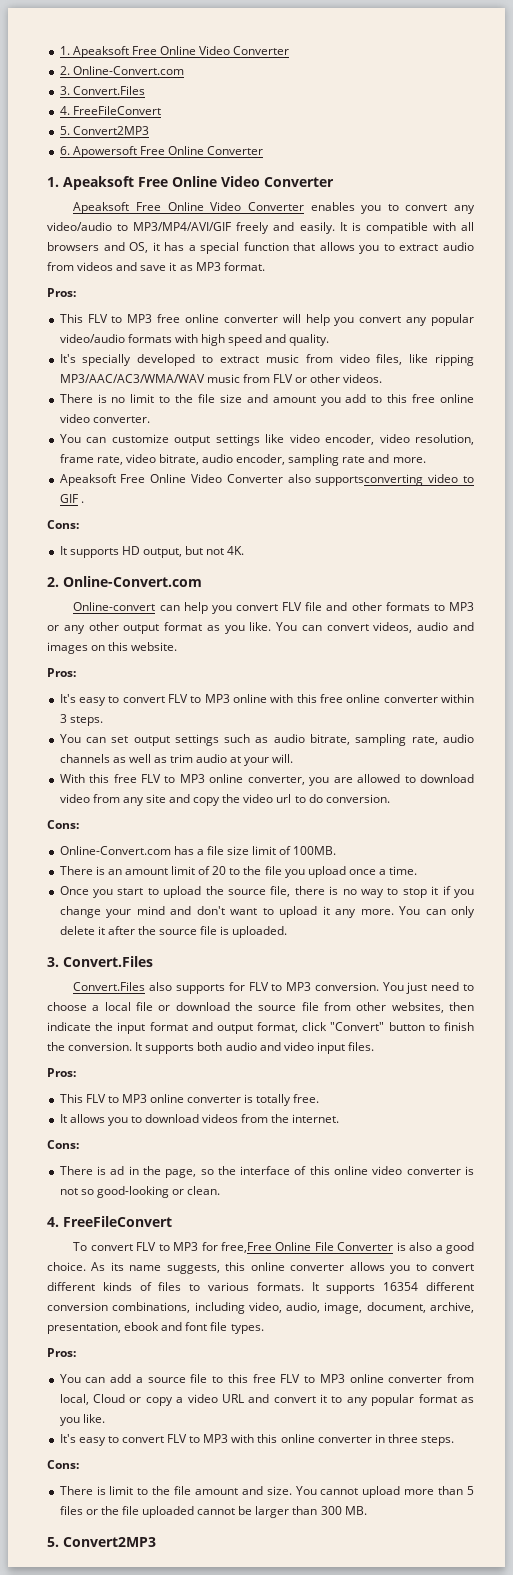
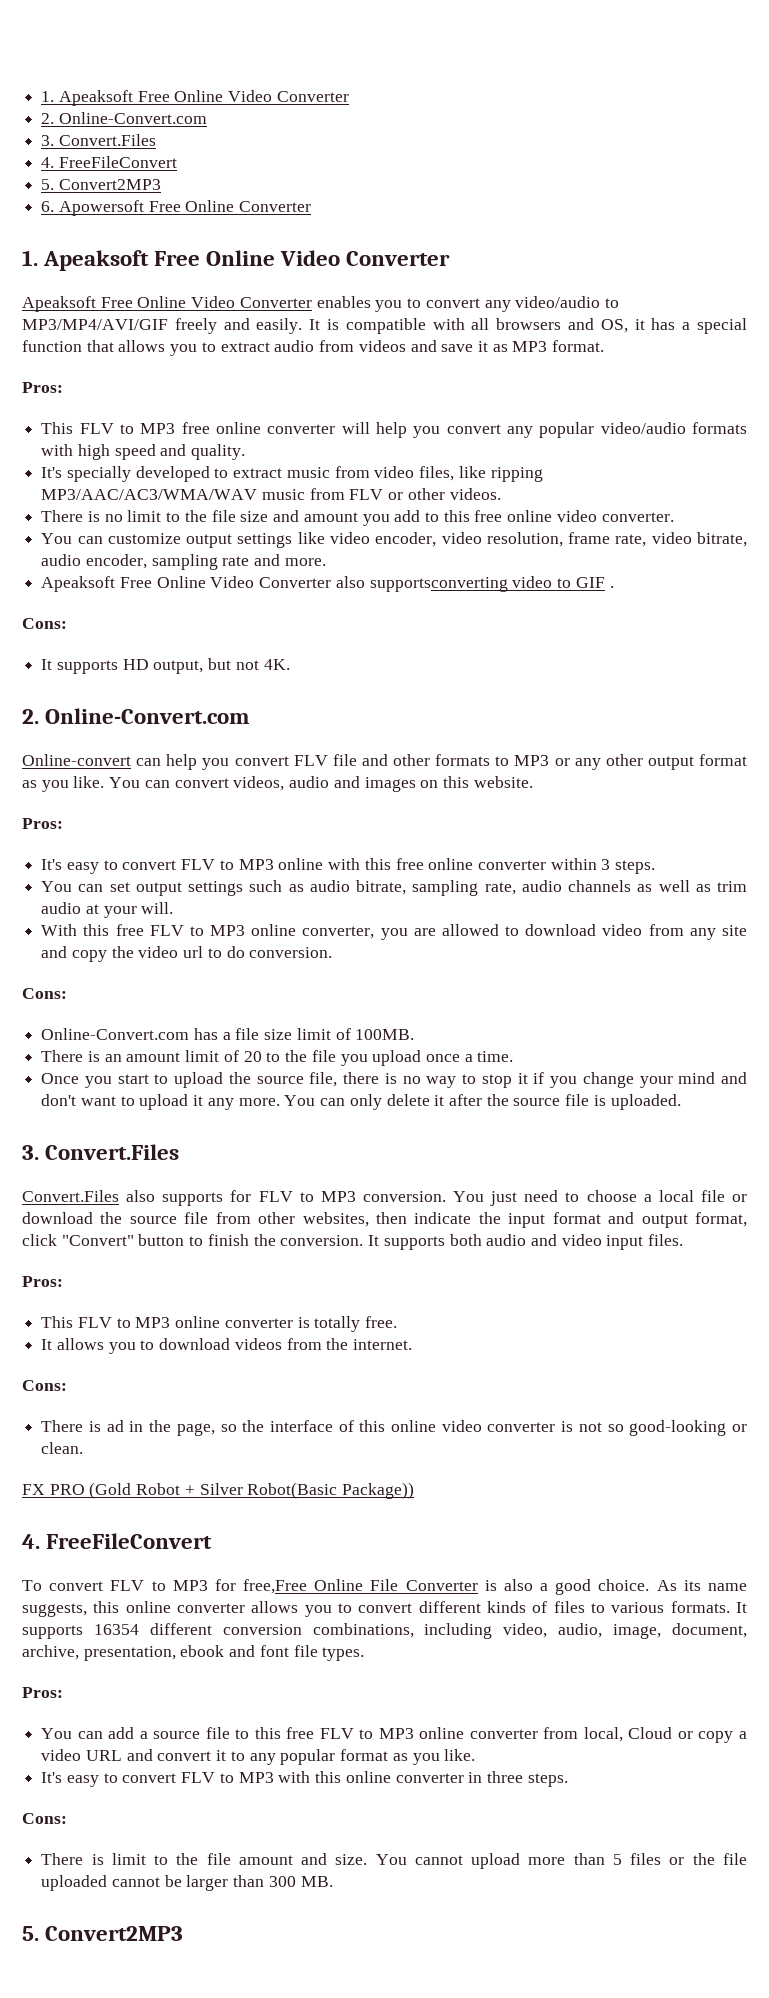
(221, 1190) none -> [22,1482,415,1499] // FX PRO (Gold Robot + Silver Robot(Basic Package))

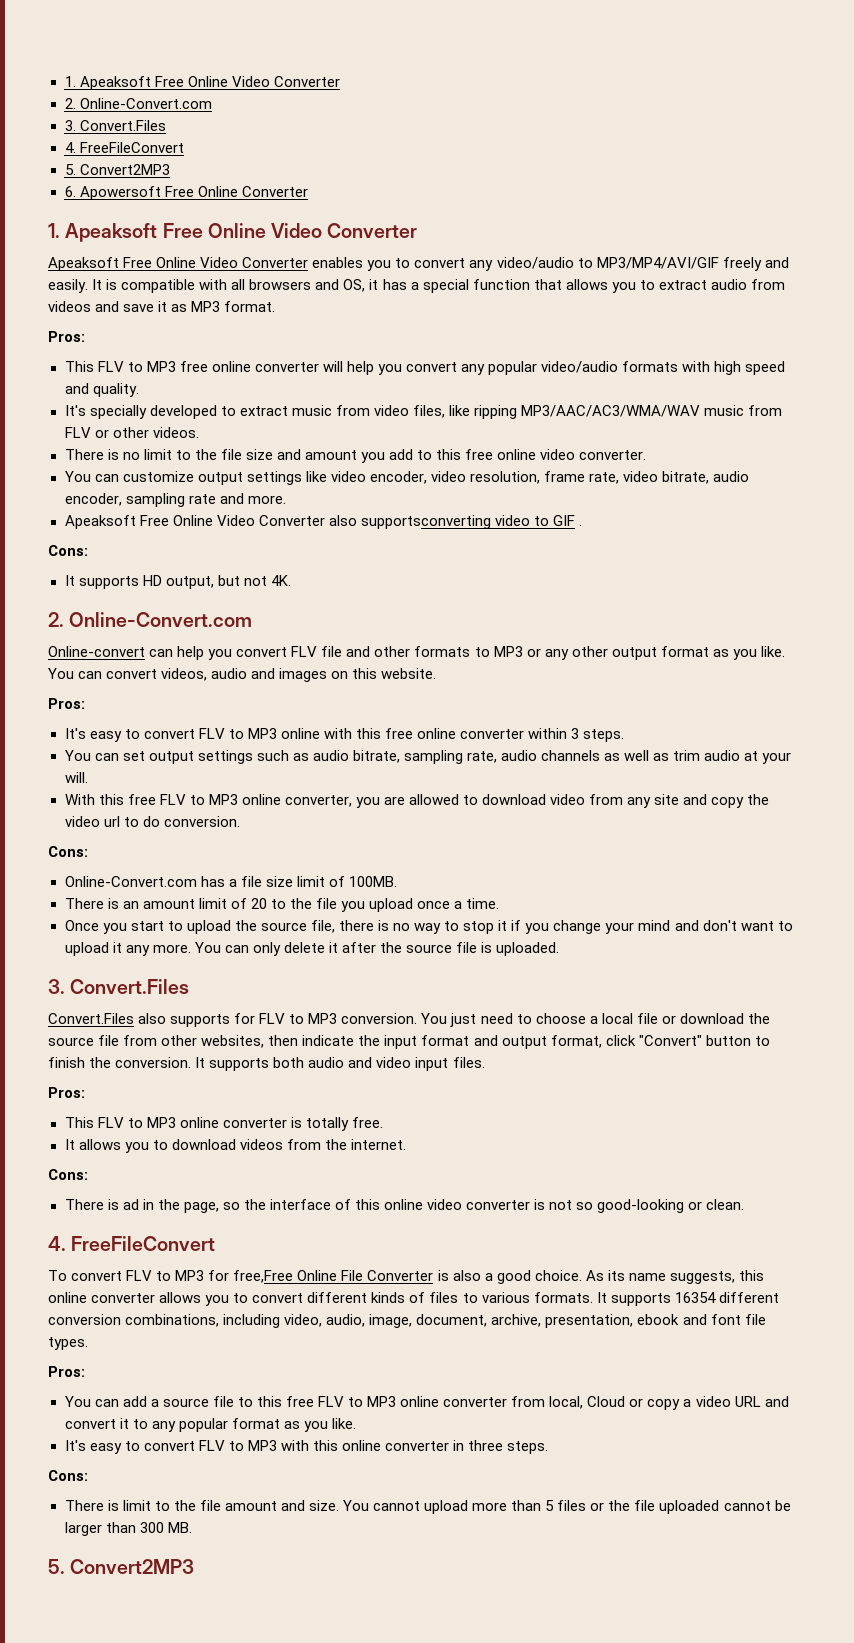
[22,1482,415,1499] // FX PRO (Gold Robot + Silver Robot(Basic Package)) -> (745, 1204) none

